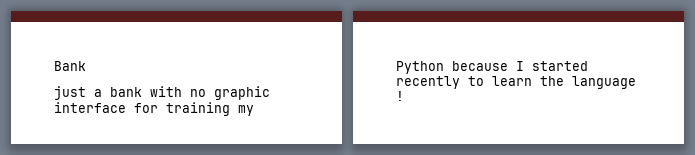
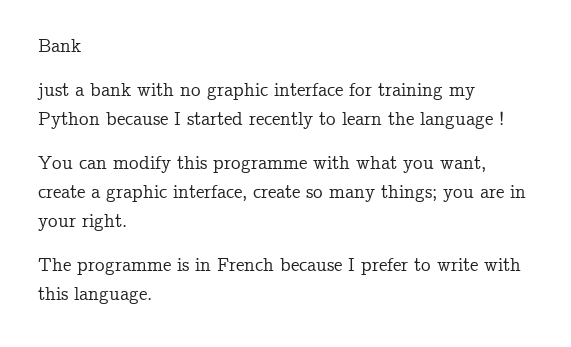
(404, 96) none -> [38,156,486,173] [38,185,526,202] [38,214,127,231] [38,258,521,275] [38,287,152,304] // You can modify this programme with what you want, create a graphic interface, create so many things; you are in your right. // The programme is in French because I prefer to write with this language.

